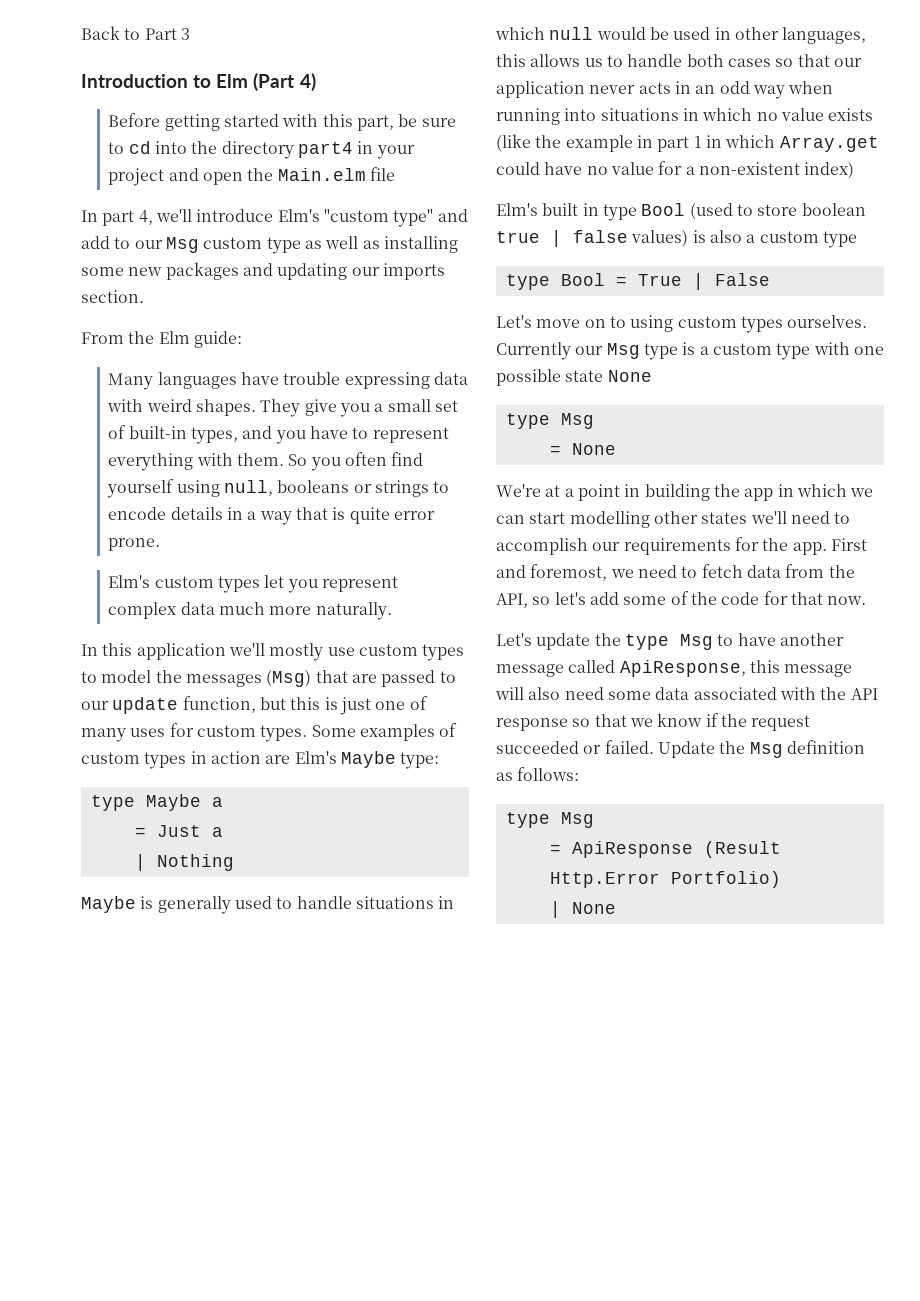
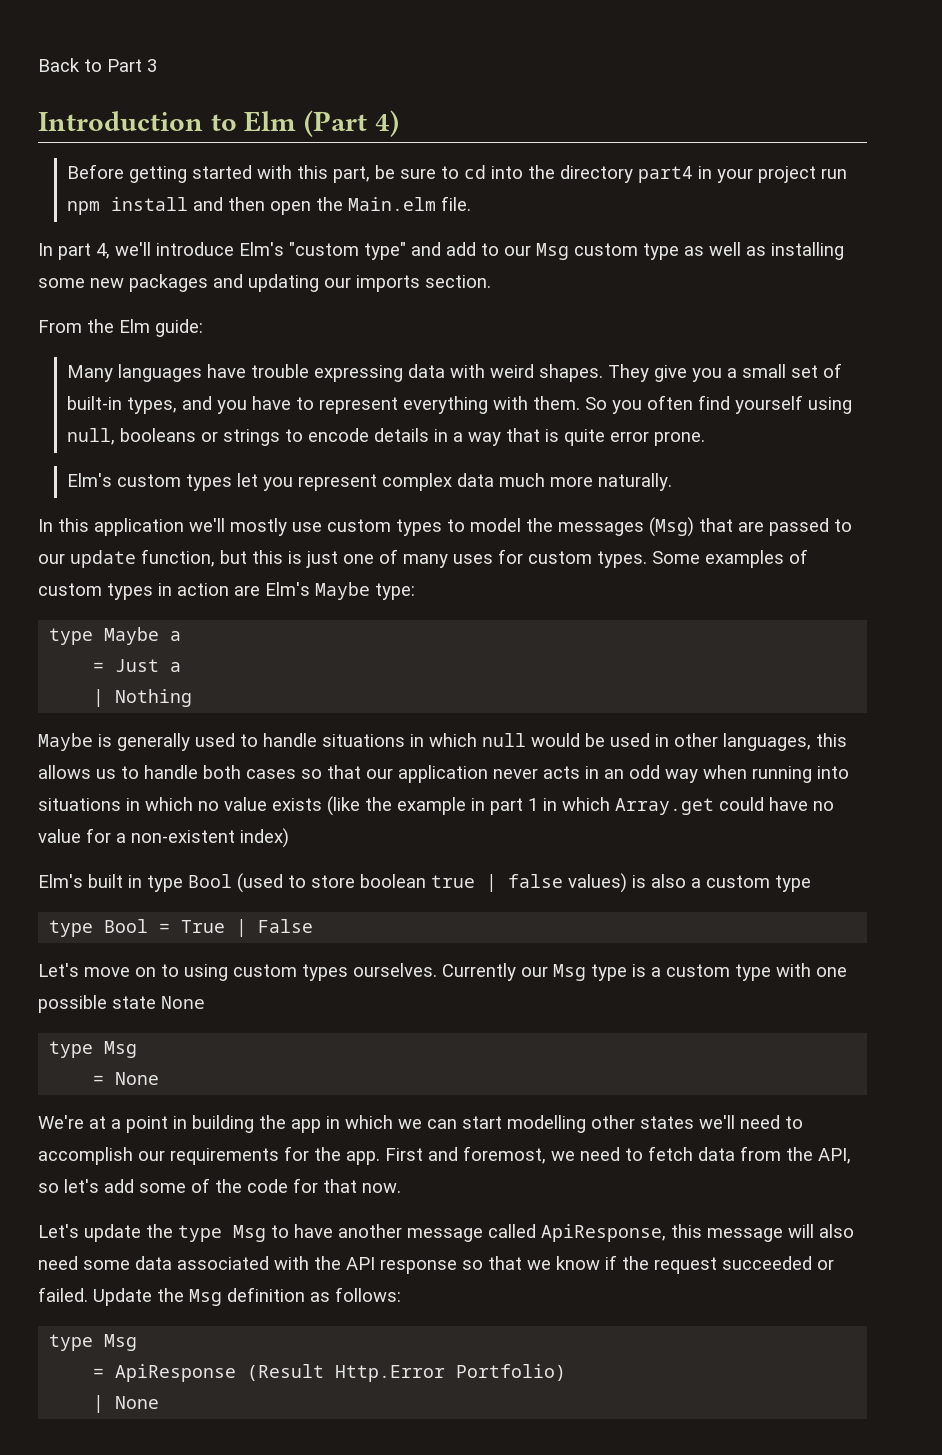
[168,168,199,181] and -> [820,168,847,179] [66,197,265,215] run npm install and then
[370,167,396,181] file -> [440,196,471,211] file.

